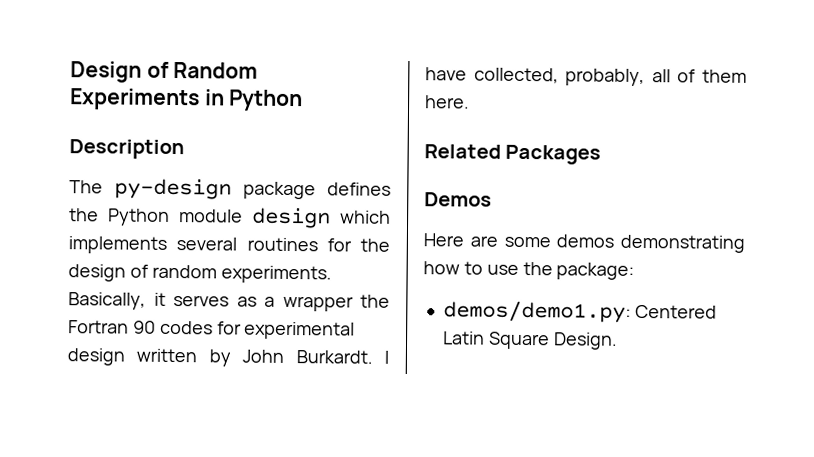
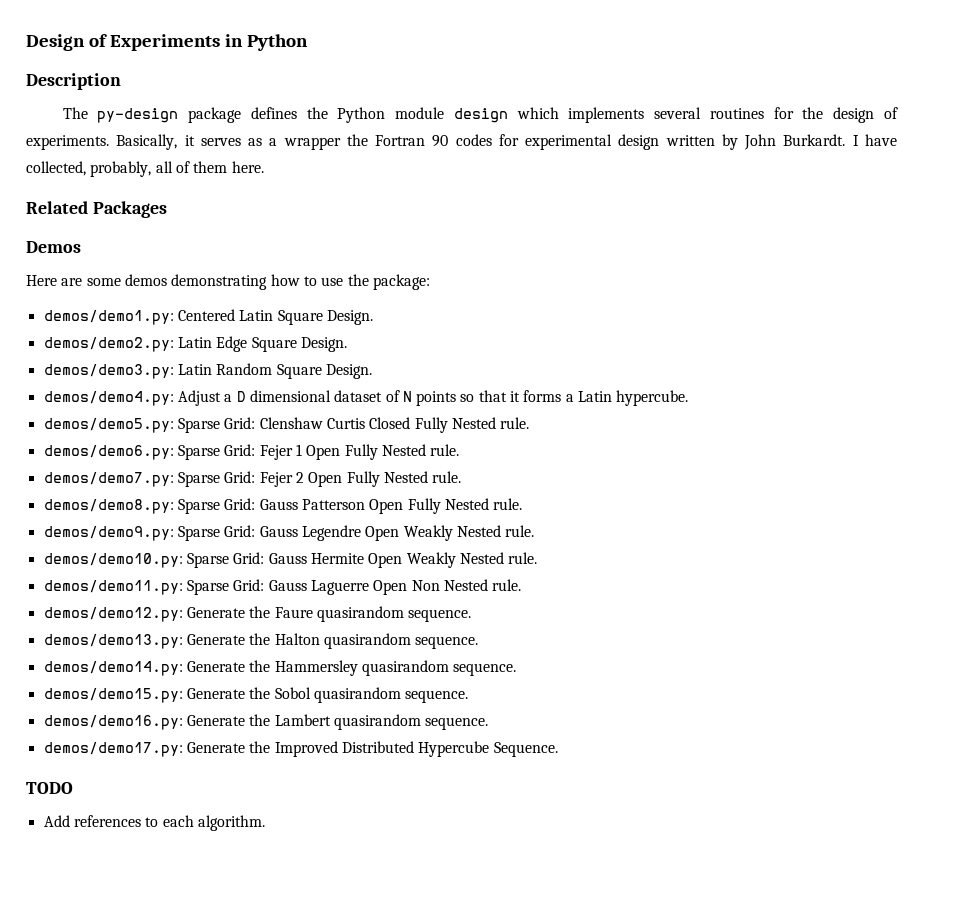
[173,61,259,79] Random -> (107, 40) none
[151,264,217,279] random -> (899, 113) none
(618, 341) none -> [43,336,347,352] [43,363,372,379] [43,390,689,406] [43,417,530,433] [43,444,460,460] [43,471,462,487] [43,498,523,514] [43,525,535,541] [43,552,538,568] [43,579,522,595] [43,606,472,622] [43,633,479,649] [43,660,517,676] [43,687,469,703] [43,714,489,730] [43,741,558,757] [26,782,73,794] [43,815,265,831] // demos/demo2.py: Latin Edge Square Design. // demos/demo3.py: Latin Random Square Design. // demos/demo4.py: Adjust a D dimensional dataset of N points so that it forms a Latin hypercube. // demos/demo5.py: Sparse Grid: Clenshaw Curtis Closed Fully Nested rule. // demos/demo6.py: Sparse Grid: Fejer 1 Open Fully Nested rule. // demos/demo7.py: Sparse Grid: Fejer 2 Open Fully Nested rule. // demos/demo8.py: Sparse Grid: Gauss Patterson Open Fully Nested rule. // demos/demo9.py: Sparse Grid: Gauss Legendre Open Weakly Nested rule. // demos/demo10.py: Sparse Grid: Gauss Hermite Open Weakly Nested rule. // demos/demo11.py: Sparse Grid: Gauss Laguerre Open Non Nested rule. // demos/demo12.py: Generate the Faure quasirandom sequence. // demos/demo13.py: Generate the Halton quasirandom sequence. // demos/demo14.py: Generate the Hammersley quasirandom sequence. // demos/demo15.py: Generate the Sobol quasirandom sequence. // demos/demo16.py: Generate the Lambert quasirandom sequence. // demos/demo17.py: Generate the Improved Distributed Hypercube Sequence. // TODO // Add references to each algorithm.

